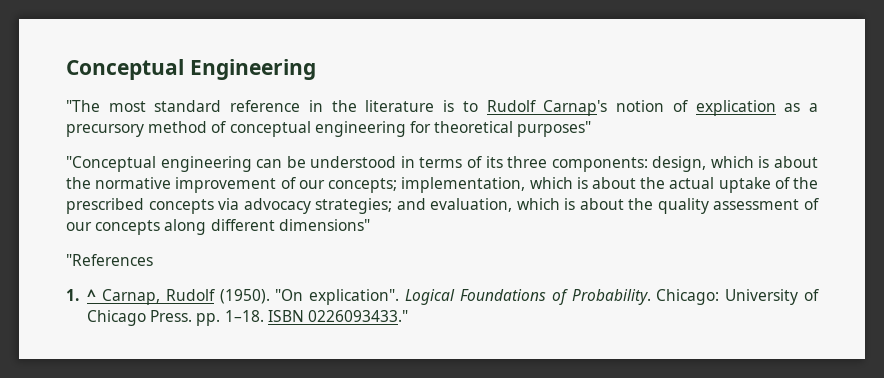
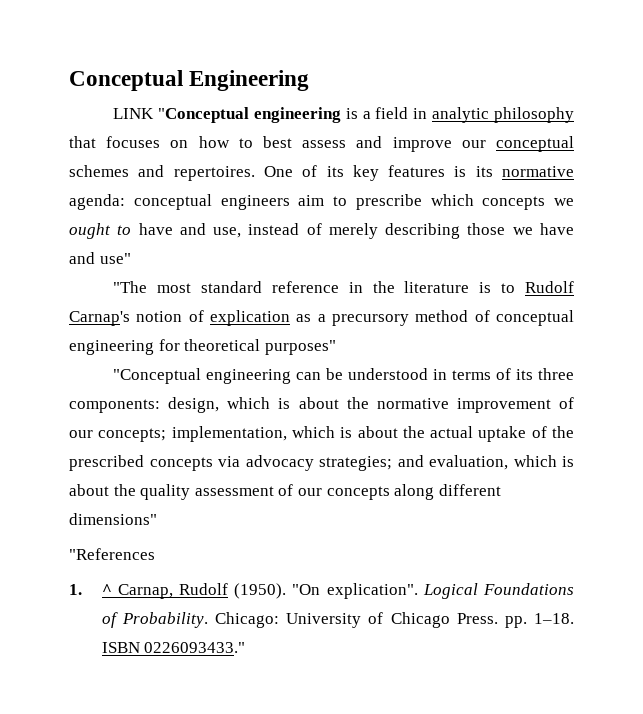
(316, 69) none -> [113,107,574,123] [69,136,574,152] [69,165,574,181] [69,194,574,210] [69,223,574,239] [69,252,131,264] // LINK "Conceptual engineering is a field in analytic philosophy that focuses on how to best assess and improve our conceptual schemes and repertoires. One of its key features is its normative agenda: conceptual engineers aim to prescribe which concepts we ought to have and use, instead of merely describing those we have and use"

